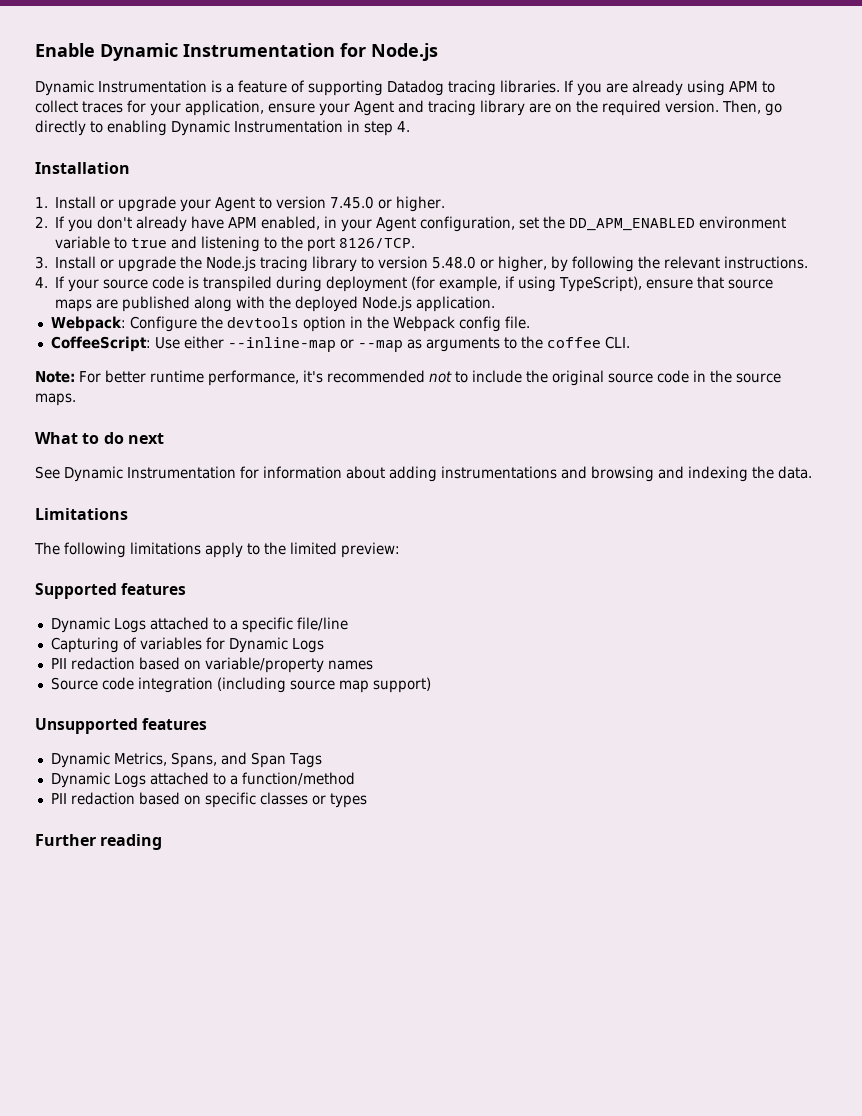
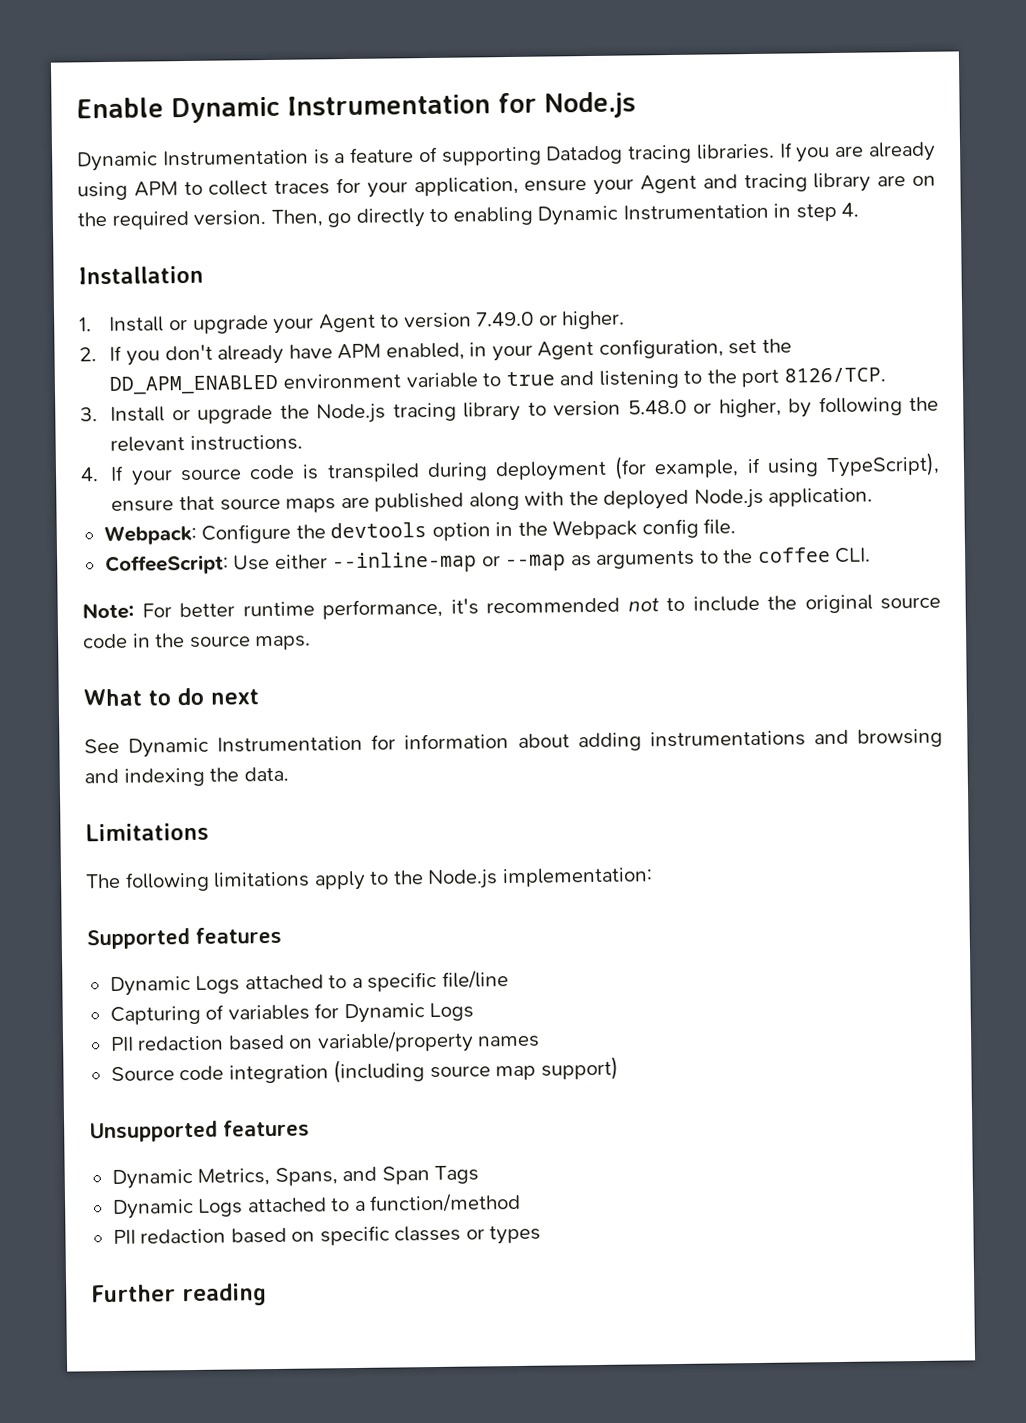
[330,196,375,209] 7.45.0 -> [476,311,535,327] 7.49.0
[290,542,400,558] limited preview: -> [427,867,653,890] Node.js implementation:

